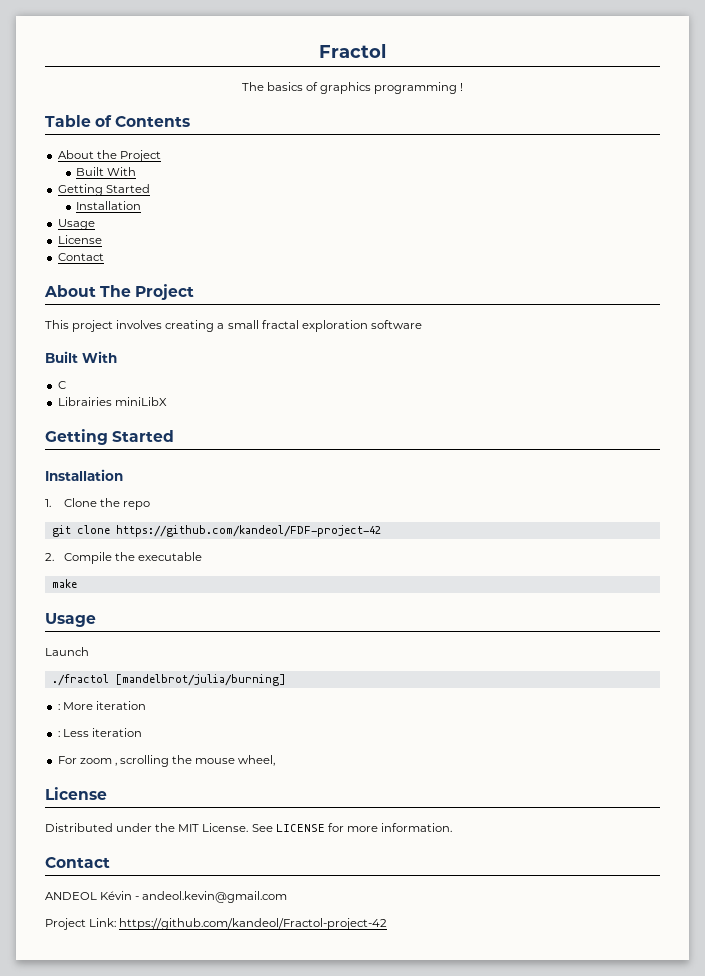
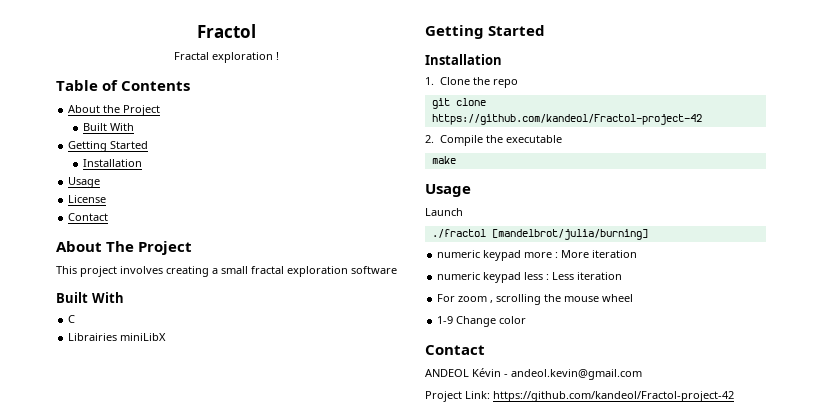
[241,82,458,94] The basics of graphics programming -> [174,52,273,63] Fractal exploration
[115,525,381,537] https://github.com/kandeol/FDF-project-42 -> [431,114,702,125] https://github.com/kandeol/Fractol-project-42
(286, 680) none -> [437,250,553,261] numeric keypad more
(146, 705) none -> [437,272,544,283] numeric keypad less
[238,755,276,766] [45,787,107,800] [45,823,452,832] wheel, // License // Distributed under the MIT License. See LICENSE for more information. -> [602,294,634,302] [437,316,527,327] wheel // 1-9 Change color

